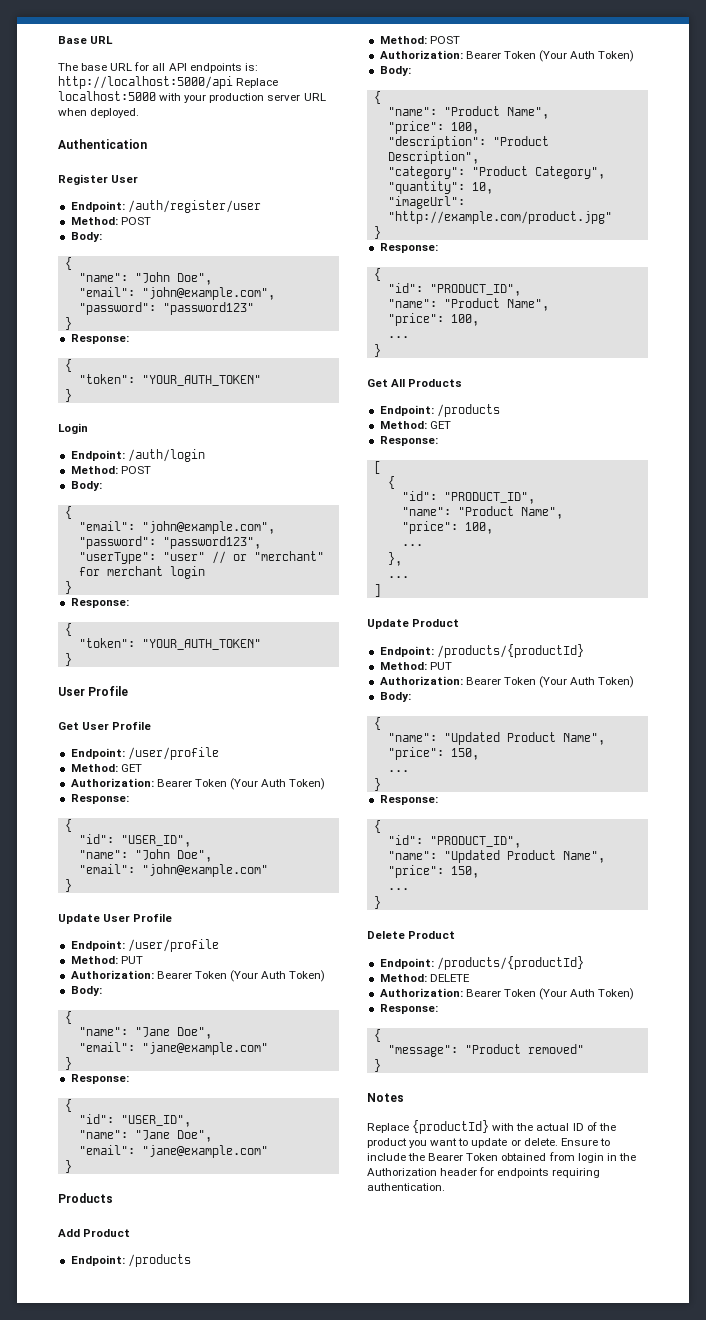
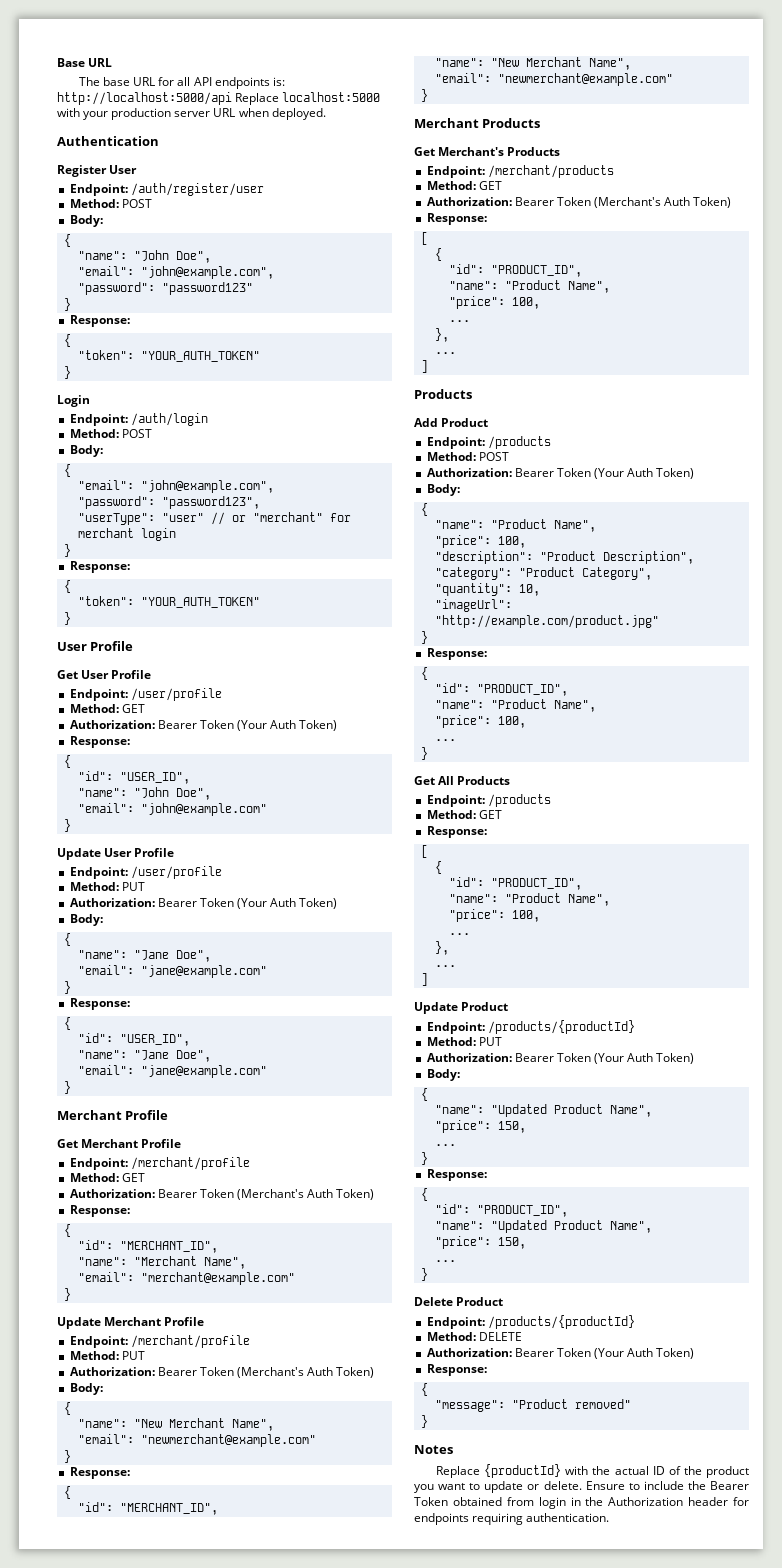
(72, 1166) none -> [57,1110,169,1120] [57,1139,182,1148] [69,1157,250,1170] [69,1173,145,1182] [69,1189,375,1200] [69,1205,130,1217] [63,1224,71,1237] [77,1240,218,1253] [77,1256,246,1269] [77,1272,295,1285] [63,1288,71,1301] [57,1317,205,1329] [69,1335,250,1348] [69,1351,145,1360] [69,1367,375,1378] [69,1383,103,1395] [63,1402,71,1415] [77,1418,274,1431] [77,1434,316,1447] [63,1450,71,1463] [69,1467,130,1479] [63,1486,71,1499] [77,1502,218,1515] [434,57,631,70] [434,73,673,86] [420,89,428,102] [414,118,541,128] [414,147,561,156] [426,165,614,178] [426,181,502,190] [426,197,732,208] [426,213,487,225] [420,232,428,245] [434,248,442,261] [448,264,582,277] [448,280,610,293] [448,296,540,309] [448,320,470,322] [434,328,449,342] [434,352,456,354] [420,360,428,373] // Merchant Profile // Get Merchant Profile // Endpoint: /merchant/profile // Method: GET // Authorization: Bearer Token (Merchant's Auth Token) // Response: // { // "id": "MERCHANT_ID", // "name": "Merchant Name", // "email": "merchant@example.com" // } // Update Merchant Profile // Endpoint: /merchant/profile // Method: PUT // Authorization: Bearer Token (Merchant's Auth Token) // Body: // { // "name": "New Merchant Name", // "email": "newmerchant@example.com" // } // Response: // { // "id": "MERCHANT_ID", // "name": "New Merchant Name", // "email": "newmerchant@example.com" // } // Merchant Products // Get Merchant's Products // Endpoint: /merchant/products // Method: GET // Authorization: Bearer Token (Merchant's Auth Token) // Response: // [ // { // "id": "PRODUCT_ID", // "name": "Product Name", // "price": 100, // ... // }, // ... // ]

